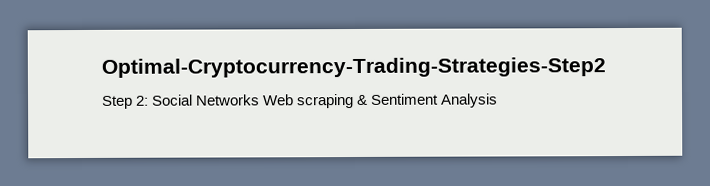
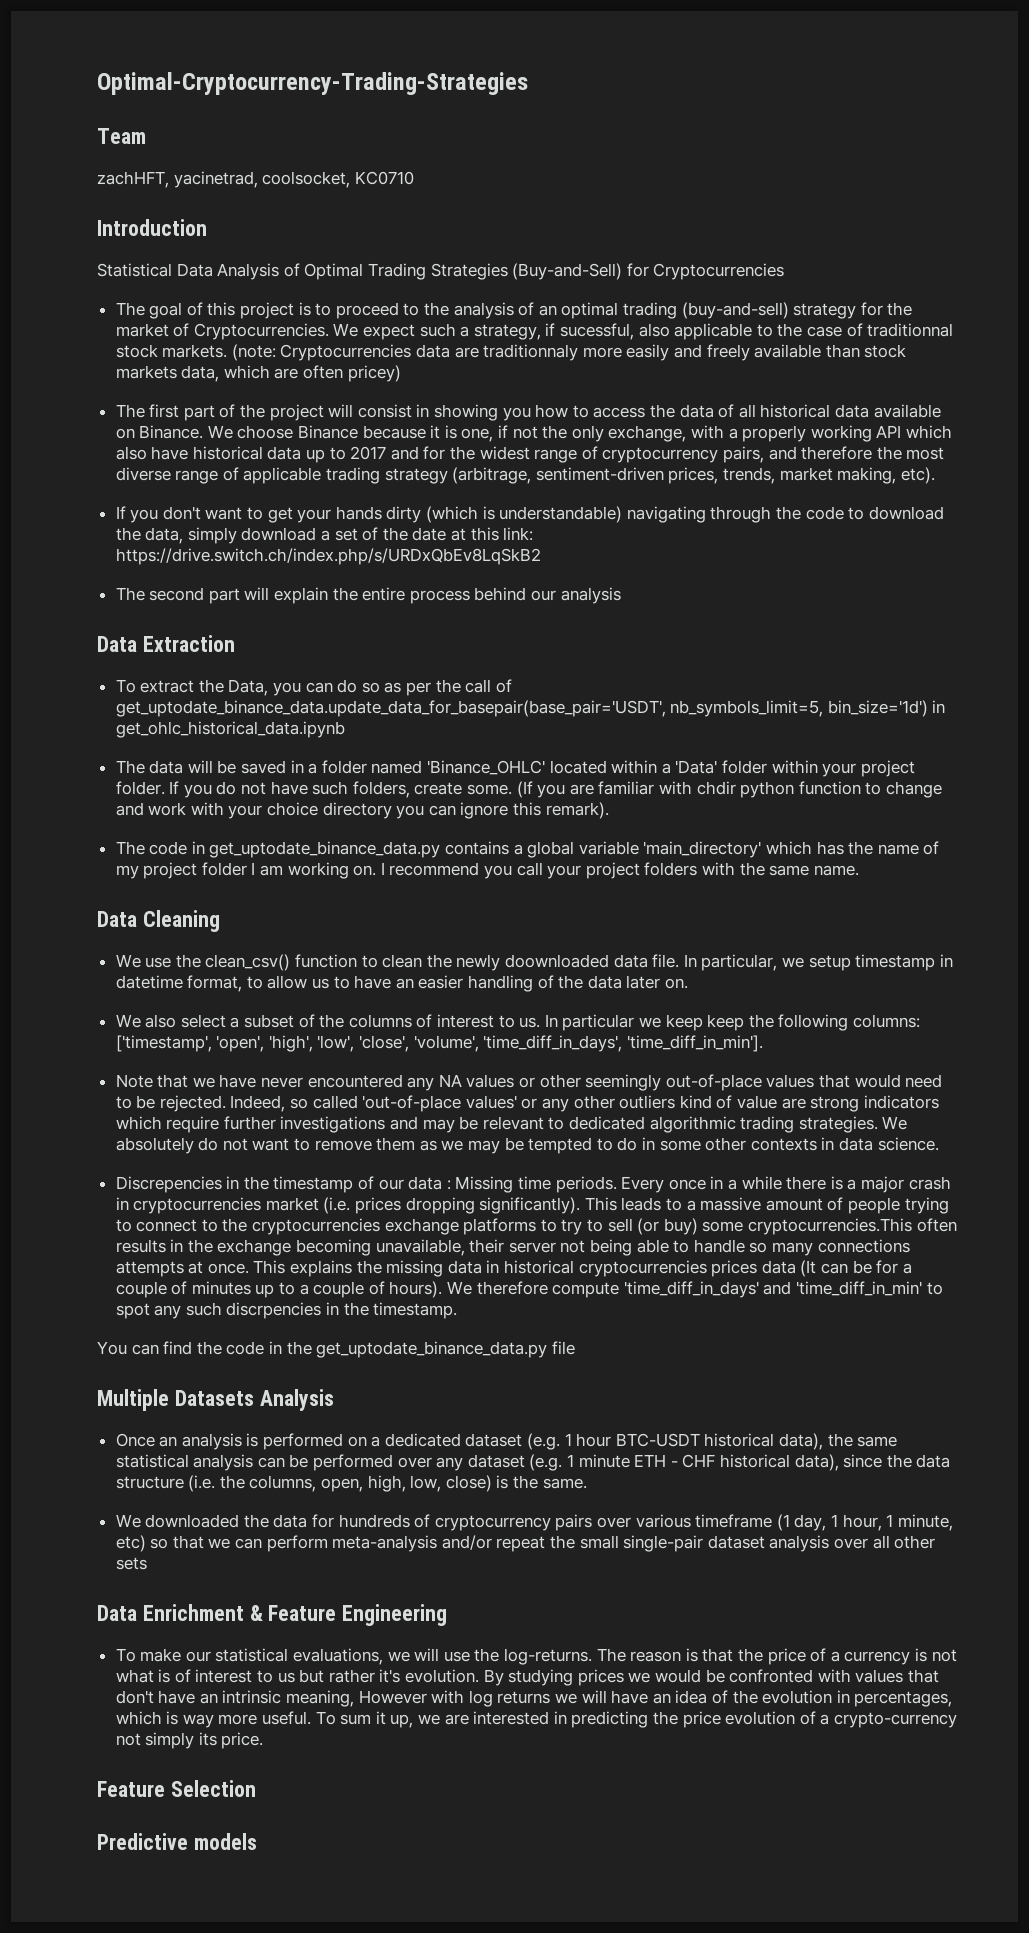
[101,57,606,78] [102,93,499,109] Optimal-Cryptocurrency-Trading-Strategies-Step2 // Step 2: Social Networks Web scraping & Sentiment Analysis -> [97,72,528,95] [97,128,146,144] [97,171,414,188] [97,219,207,236] [97,263,785,280] [115,302,913,319] [115,323,954,340] [115,344,907,361] [115,365,401,382] [115,404,941,421] [115,425,952,442] [115,446,945,463] [115,467,935,484] [115,506,944,523] [115,527,534,544] [115,548,541,565] [115,587,621,604] [97,635,235,652] [115,679,512,696] [115,700,946,717] [115,721,345,738] [115,760,915,777] [115,781,942,798] [115,802,609,819] [115,841,940,858] [115,862,859,879] [97,910,220,932] [115,954,953,971] [115,975,688,992] [115,1014,920,1031] [115,1035,763,1052] [115,1074,943,1091] [115,1095,939,1112] [115,1116,908,1133] [115,1137,939,1154] [115,1176,951,1193] [115,1197,949,1214] [115,1218,957,1235] [115,1239,910,1256] [115,1260,912,1277] [115,1281,943,1298] [115,1302,458,1319] [97,1341,575,1358] [97,1389,334,1411] [115,1433,898,1450] [115,1454,951,1471] [115,1475,587,1492] [115,1514,953,1531] [115,1535,936,1552] [115,1557,147,1570] [97,1604,448,1626] [115,1648,957,1665] [115,1669,939,1686] [115,1690,953,1707] [115,1711,957,1728] [115,1732,264,1749] [97,1780,256,1797] [97,1833,257,1850] Optimal-Cryptocurrency-Trading-Strategies // Team // zachHFT, yacinetrad, coolsocket, KC0710 // Introduction // Statistical Data Analysis of Optimal Trading Strategies (Buy-and-Sell) for Cryptocurrencies // The goal of this project is to proceed to the analysis of an optimal trading (buy-and-sell) strategy for the market of Cryptocurrencies. We expect such a strategy, if sucessful, also applicable to the case of traditionnal stock markets. (note: Cryptocurrencies data are traditionnaly more easily and freely available than stock markets data, which are often pricey) // The first part of the project will consist in showing you how to access the data of all historical data available on Binance. We choose Binance because it is one, if not the only exchange, with a properly working API which also have historical data up to 2017 and for the widest range of cryptocurrency pairs, and therefore the most diverse range of applicable trading strategy (arbitrage, sentiment-driven prices, trends, market making, etc). // If you don't want to get your hands dirty (which is understandable) navigating through the code to download the data, simply download a set of the date at this link: https://drive.switch.ch/index.php/s/URDxQbEv8LqSkB2 // The second part will explain the entire process behind our analysis // Data Extraction // To extract the Data, you can do so as per the call of get_uptodate_binance_data.update_data_for_basepair(base_pair='USDT', nb_symbols_limit=5, bin_size='1d') in get_ohlc_historical_data.ipynb // The data will be saved in a folder named 'Binance_OHLC' located within a 'Data' folder within your project folder. If you do not have such folders, create some. (If you are familiar with chdir python function to change and work with your choice directory you can ignore this remark). // The code in get_uptodate_binance_data.py contains a global variable 'main_directory' which has the name of my project folder I am working on. I recommend you call your project folders with the same name. // Data Cleaning // We use the clean_csv() function to clean the newly doownloaded data file. In particular, we setup timestamp in datetime format, to allow us to have an easier handling of the data later on. // We also select a subset of the columns of interest to us. In particular we keep keep the following columns: ['timestamp', 'open', 'high', 'low', 'close', 'volume', 'time_diff_in_days', 'time_diff_in_min']. // Note that we have never encountered any NA values or other seemingly out-of-place values that would need to be rejected. Indeed, so called 'out-of-place values' or any other outliers kind of value are strong indicators which require further investigations and may be relevant to dedicated algorithmic trading strategies. We absolutely do not want to remove them as we may be tempted to do in some other contexts in data science. // Discrepencies in the timestamp of our data : Missing time periods. Every once in a while there is a major crash in cryptocurrencies market (i.e. prices dropping significantly). This leads to a massive amount of people trying to connect to the cryptocurrencies exchange platforms to try to sell (or buy) some cryptocurrencies.This often results in the exchange becoming unavailable, their server not being able to handle so many connections attempts at once. This explains the missing data in historical cryptocurrencies prices data (It can be for a couple of minutes up to a couple of hours). We therefore compute 'time_diff_in_days' and 'time_diff_in_min' to spot any such discrpencies in the timestamp. // You can find the code in the get_uptodate_binance_data.py file // Multiple Datasets Analysis // Once an analysis is performed on a dedicated dataset (e.g. 1 hour BTC-USDT historical data), the same statistical analysis can be performed over any dataset (e.g. 1 minute ETH - CHF historical data), since the data structure (i.e. the columns, open, high, low, close) is the same. // We downloaded the data for hundreds of cryptocurrency pairs over various timeframe (1 day, 1 hour, 1 minute, etc) so that we can perform meta-analysis and/or repeat the small single-pair dataset analysis over all other sets // Data Enrichment & Feature Engineering // To make our statistical evaluations, we will use the log-returns. The reason is that the price of a currency is not what is of interest to us but rather it's evolution. By studying prices we would be confronted with values that don't have an intrinsic meaning, However with log returns we will have an idea of the evolution in percentages, which is way more useful. To sum it up, we are interested in predicting the price evolution of a crypto-currency not simply its price. // Feature Selection // Predictive models

